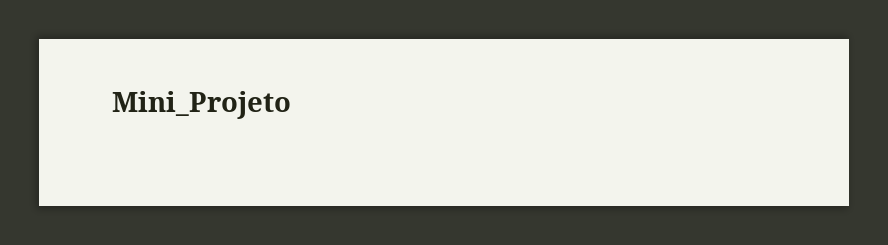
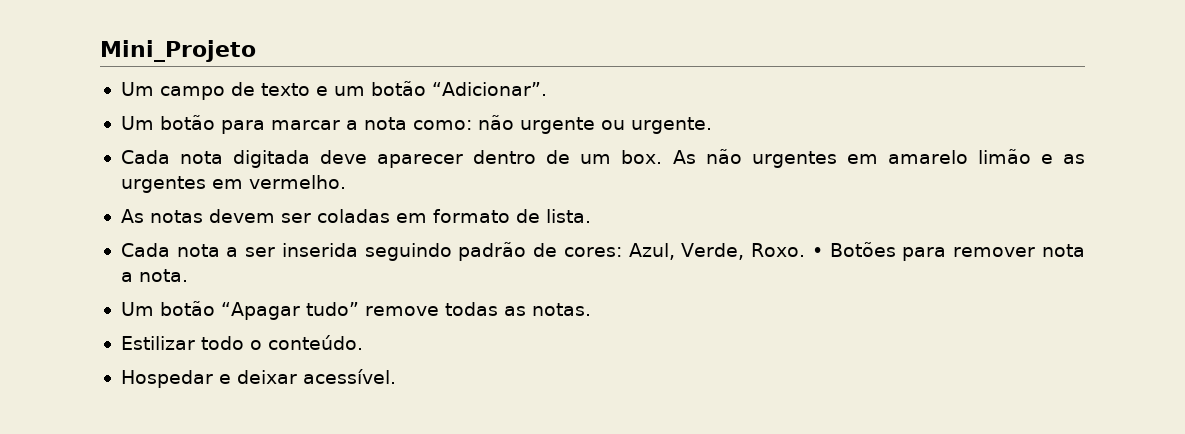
(291, 105) none -> [120,81,547,100] [120,115,712,134] [120,149,1086,168] [120,175,346,193] [120,209,591,223] [120,242,1086,261] [120,269,188,282] [120,301,591,320] [120,335,363,350] [120,369,396,388] // Um campo de texto e um botão “Adicionar”. // Um botão para marcar a nota como: não urgente ou urgente. // Cada nota digitada deve aparecer dentro de um box. As não urgentes em amarelo limão e as urgentes em vermelho. // As notas devem ser coladas em formato de lista. // Cada nota a ser inserida seguindo padrão de cores: Azul, Verde, Roxo. • Botões para remover nota a nota. // Um botão “Apagar tudo” remove todas as notas. // Estilizar todo o conteúdo. // Hospedar e deixar acessível.

